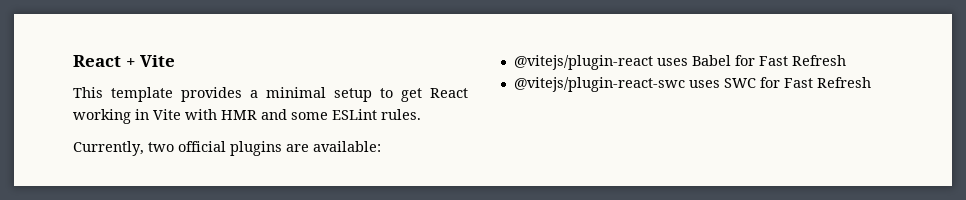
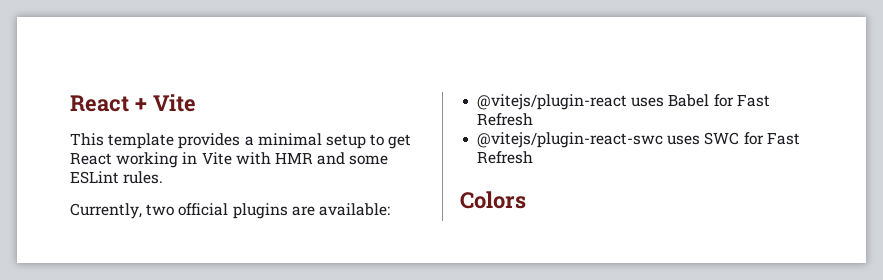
(871, 82) none -> [460,191,526,209] // Colors

